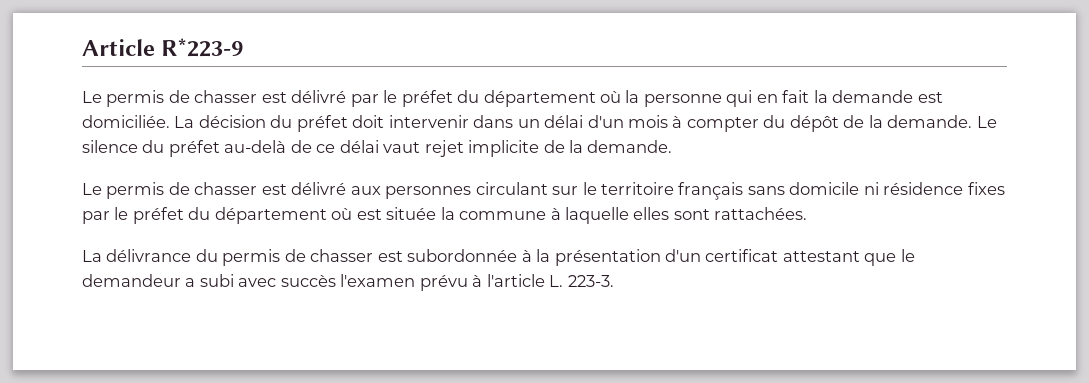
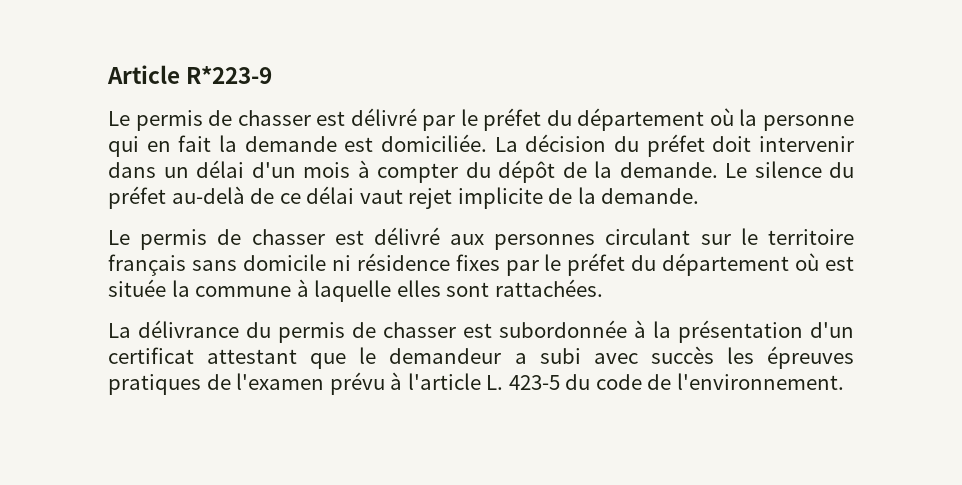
(336, 280) none -> [726,346,855,369] [108,374,231,395] les épreuves pratiques de
[567,275,614,287] 223-3. -> [508,373,844,390] 423-5 du code de l'environnement.

